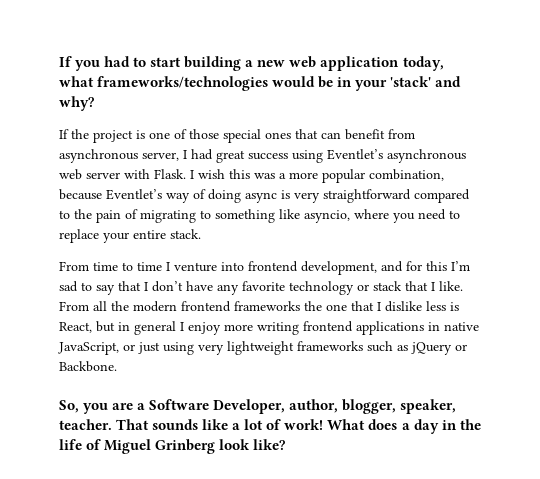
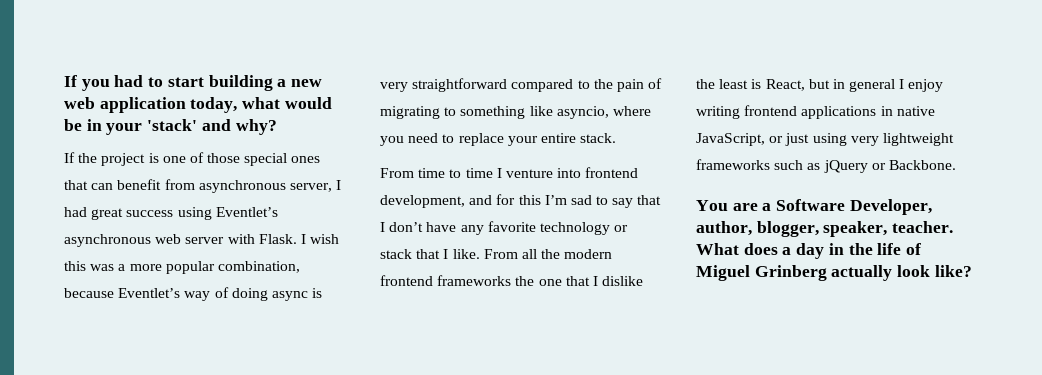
[97,76,269,91] frameworks/technologies -> (281, 103) none
[426,301,446,311] less -> [696,79,749,89] the least
[224,324,253,331] more -> (944, 85) none
[59,400,109,414] So, you -> [696,200,728,211] You
[116,419,324,430] That sounds like a lot of work! -> (954, 227) none
(216, 446) none -> [831,265,893,281] actually

